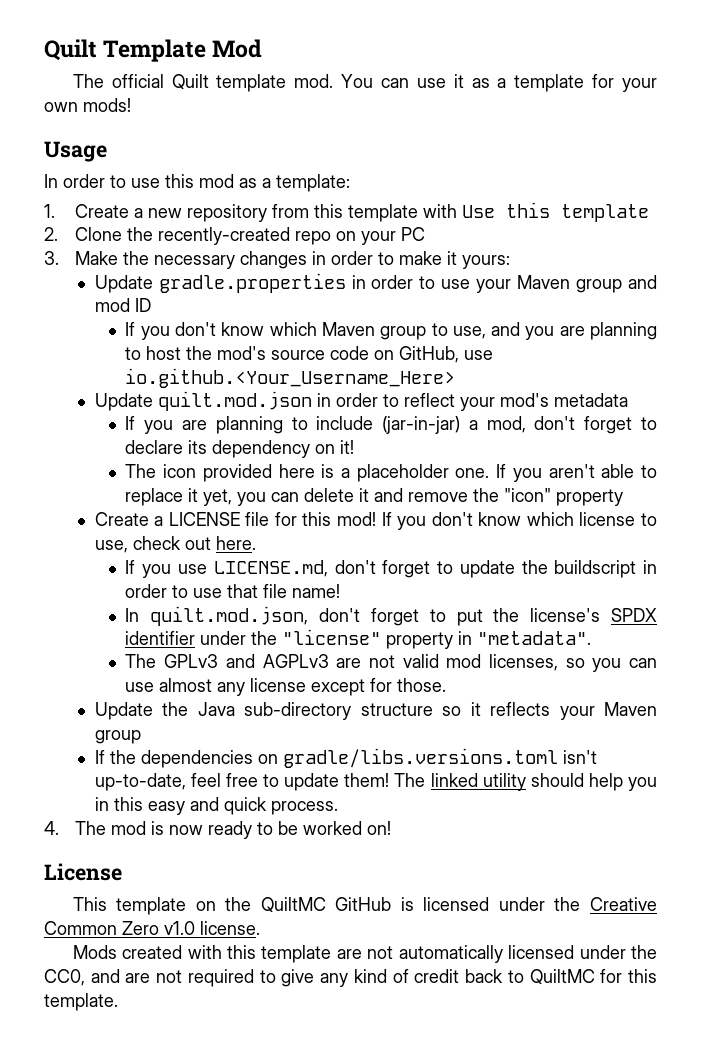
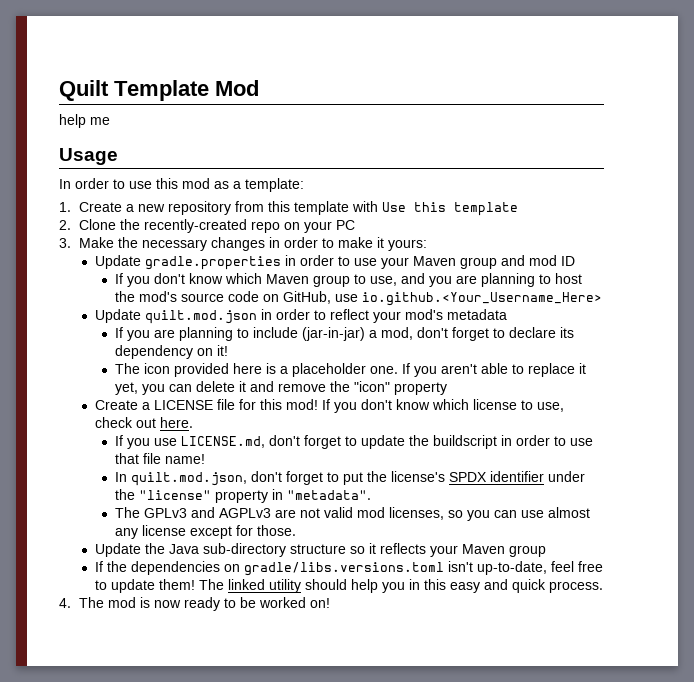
[72,74,657,92] [44,98,131,112] The official Quilt template mod. You can use it as a template for your own mods! -> [59,114,110,128] help me
[44,863,122,881] [72,897,658,915] [44,921,260,935] [72,945,657,963] [44,969,658,987] [44,993,118,1011] // License // This template on the QuiltMC GitHub is licensed under the Creative Common Zero v1.0 license. // Mods created with this template are not automatically licensed under the CC0, and are not required to give any kind of credit back to QuiltMC for this template. -> (331, 603) none

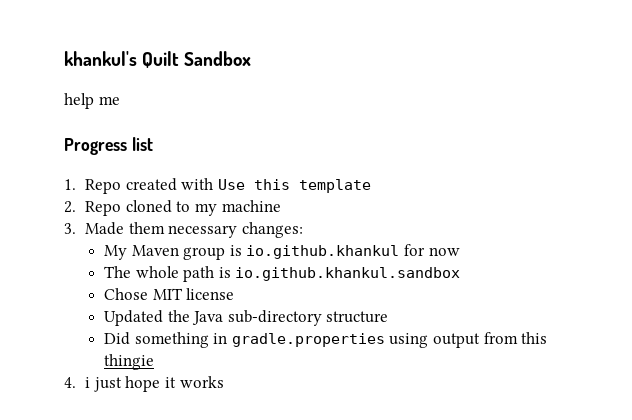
[59,80,259,101] Quilt Template Mod -> [64,51,252,68] khankul's Quilt Sandbox
[59,148,118,165] [59,178,304,192] [59,201,350,215] Usage // In order to use this mod as a template: // 1. Create a new repository from this template -> [64,137,153,155] [64,178,177,194] Progress list // 1. Repo created
[79,219,356,233] [59,237,428,251] [94,255,575,270] [114,273,582,287] [114,291,602,306] [94,309,507,324] [114,327,574,341] [114,345,228,359] [114,363,586,377] [114,381,447,395] [94,399,564,413] [94,417,193,428] [114,435,593,449] [114,453,205,464] [114,471,585,486] [114,489,371,503] [114,507,590,521] [114,525,296,539] [94,543,546,557] [94,561,603,576] [94,579,603,593] [59,597,331,611] Clone the recently-created repo on your PC // 3. Make the necessary changes in order to make it yours: // Update gradle.properties in order to use your Maven group and mod ID // If you don't know which Maven group to use, and you are planning to host the mod's source code on GitHub, use io.github.<Your_Username_Here> // Update quilt.mod.json in order to reflect your mod's metadata // If you are planning to include (jar-in-jar) a mod, don't forget to declare its dependency on it! // The icon provided here is a placeholder one. If you aren't able to replace it yet, you can delete it and remove the "icon" property // Create a LICENSE file for this mod! If you don't know which license to use, check out here. // If you use LICENSE.md, don't forget to update the buildscript in order to use that file name! // In quilt.mod.json, don't forget to put the license's SPDX identifier under the "license" property in "metadata". // The GPLv3 and AGPLv3 are not valid mod licenses, so you can use almost any license except for those. // Update the Java sub-directory structure so it reflects your Maven group // If the dependencies on gradle/libs.versions.toml isn't up-to-date, feel free to update them! The linked utility should help you in this easy and quick process. // 4. The mod is now ready to be worked on! -> [85,200,281,216] [64,222,304,238] [103,244,460,260] [103,266,461,282] [103,288,235,300] [103,310,389,326] [103,332,548,348] [103,354,154,370] [64,376,224,392] Repo cloned to my machine // 3. Made them necessary changes: // My Maven group is io.github.khankul for now // The whole path is io.github.khankul.sandbox // Chose MIT license // Updated the Java sub-directory structure // Did something in gradle.properties using output from this thingie // 4. i just hope it works

